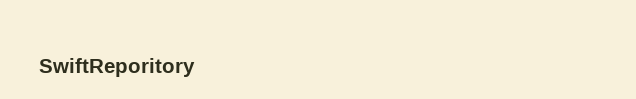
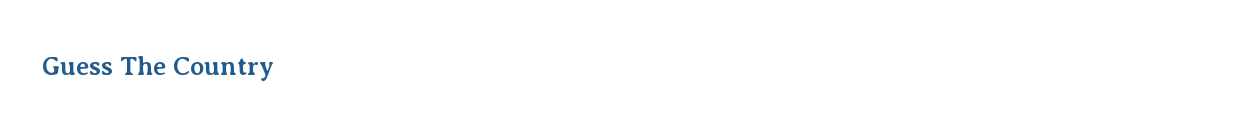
[39,58,195,77] SwiftReporitory -> [42,56,275,81] Guess The Country

